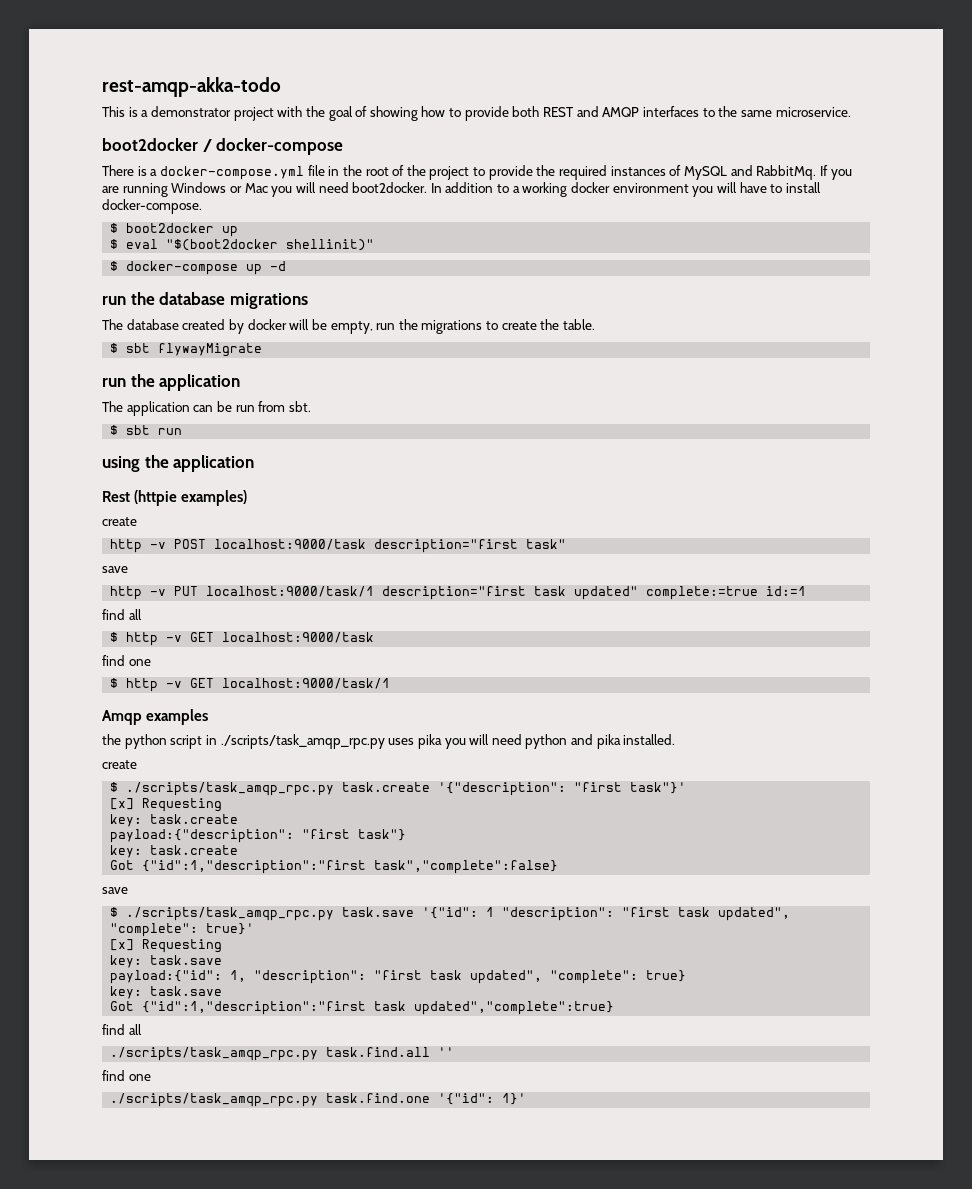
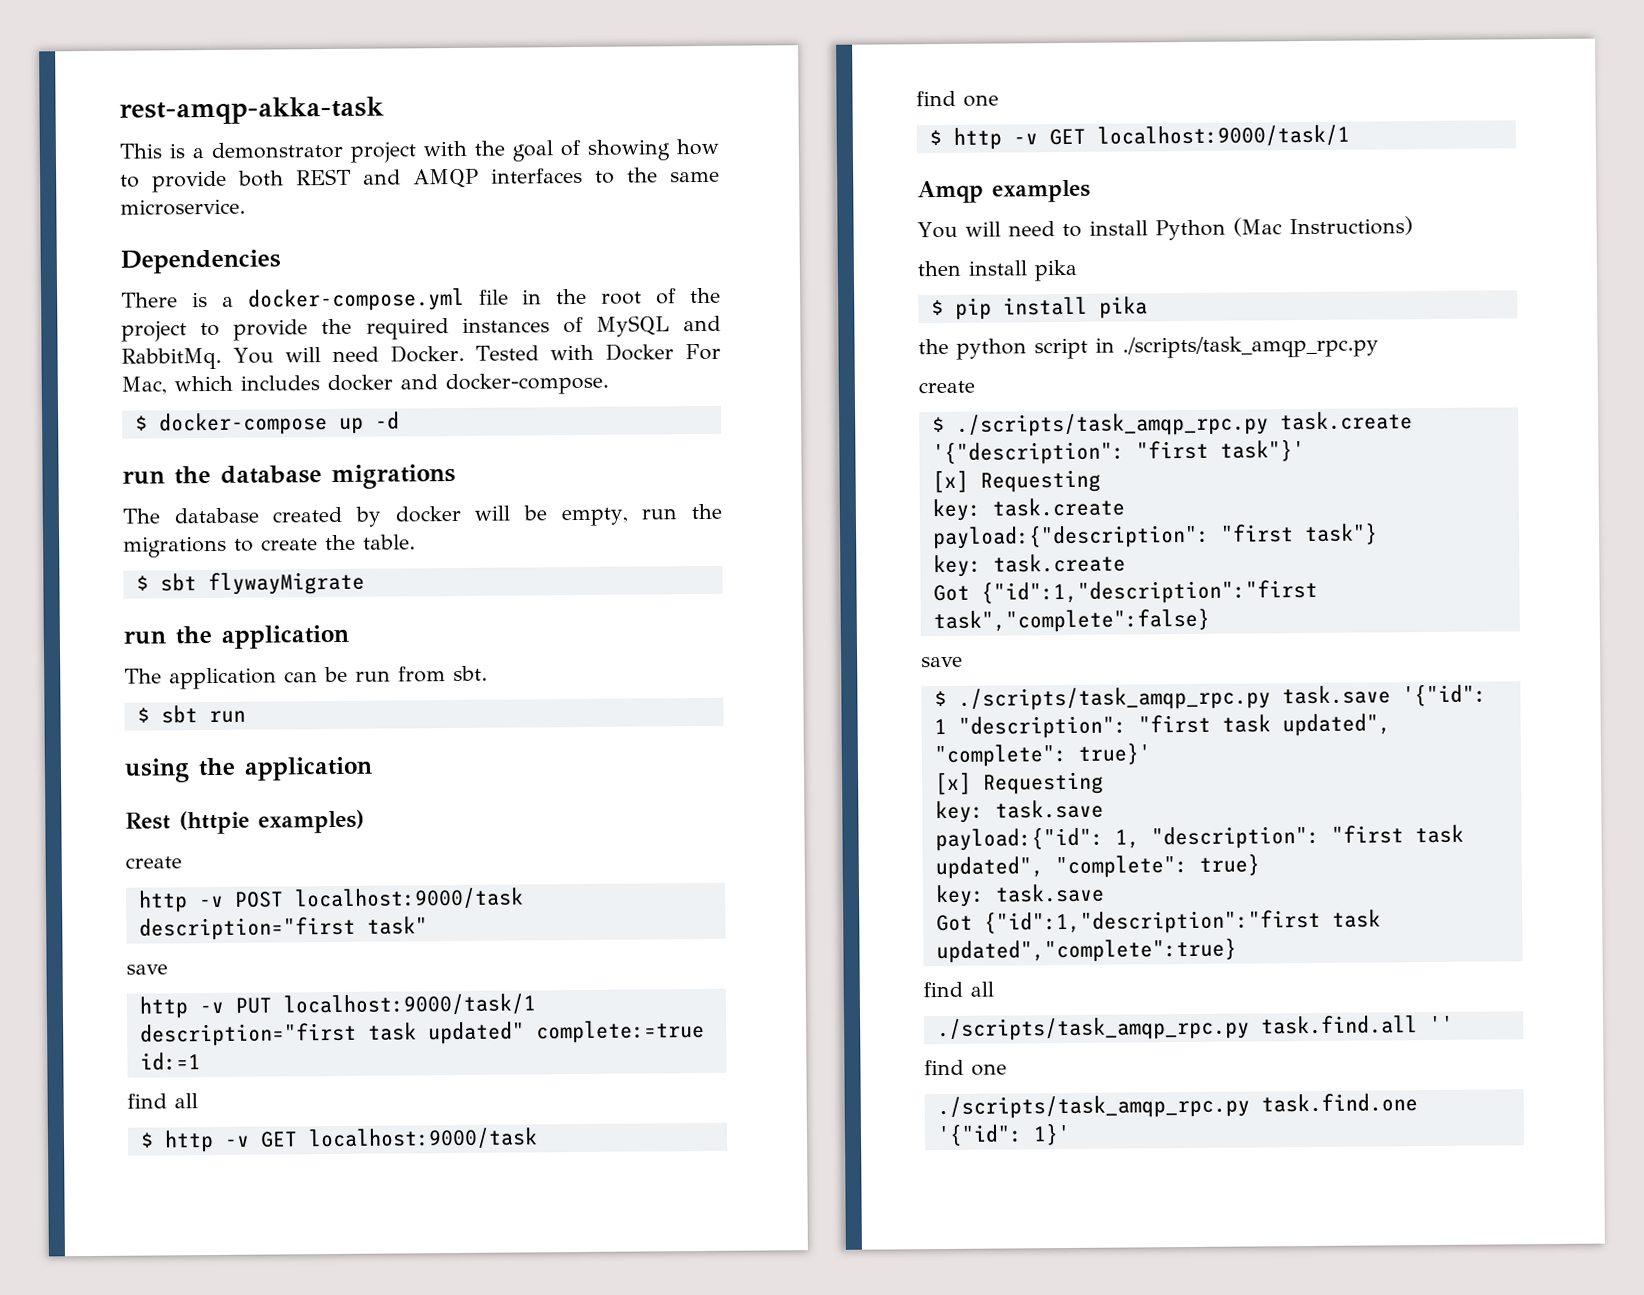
[102,77,281,97] rest-amqp-akka-todo -> [119,96,384,125] rest-amqp-akka-task
[102,138,344,155] boot2docker / docker-compose -> [120,249,281,274] Dependencies
[819,165,852,180] [102,182,821,197] [102,199,202,214] [110,223,239,237] [110,239,375,251] If you are running Windows or Mac you will need boot2docker. In addition to a working docker environment you will have to install docker-compose. // $ boot2docker up // $ eval "$(boot2docker shellinit)" -> [232,343,721,364] [121,372,609,396] You will need Docker. Tested with Docker For Mac, which includes docker and docker-compose.
(209, 717) none -> [917,216,1413,241] [917,259,1078,282] [930,296,1148,320] // You will need to install Python (Mac Instructions) // then install pika // $ pip install pika
[388,734,676,749] uses pika you will need python and pika installed. -> (1379, 347) none

